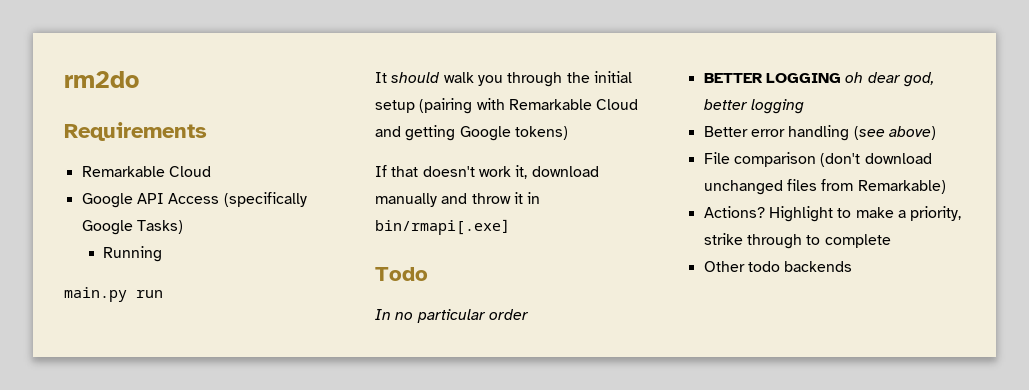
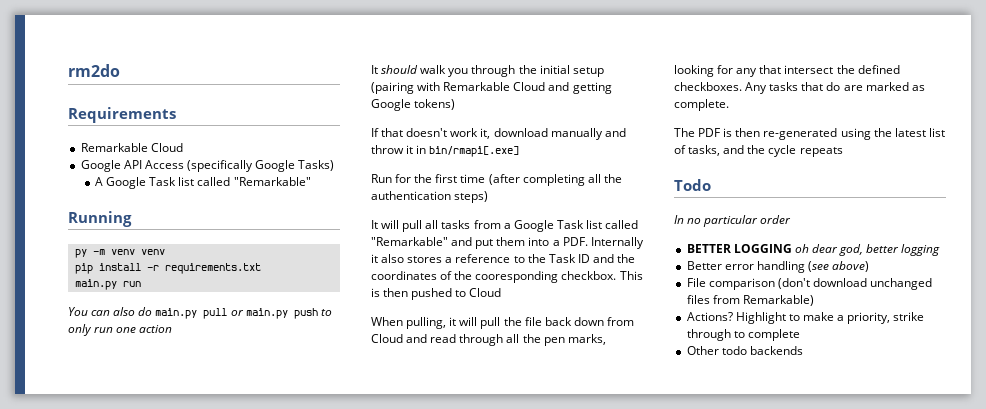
[103,246,163,262] [64,287,163,302] Running // main.py run -> [95,177,311,189] [68,211,132,227] [74,249,165,258] [74,263,261,274] [74,279,141,290] [68,307,332,319] [68,324,173,336] A Google Task list called "Remarkable" // Running // py -m venv venv // pip install -r requirements.txt // main.py run // You can also do main.py pull or main.py push to only run one action
(510, 227) none -> [371,174,622,186] [371,191,489,203] [371,220,639,232] [371,237,644,249] [371,254,636,263] [371,271,643,283] [371,288,502,300] [371,317,634,329] [371,334,606,346] [674,65,900,77] [674,82,925,94] [674,99,729,111] [674,128,945,140] [674,145,843,157] // Run for the first time (after completing all the authentication steps) // It will pull all tasks from a Google Task list called "Remarkable" and put them into a PDF. Internally it also stores a reference to the Task ID and the coordinates of the cooresponding checkbox. This is then pushed to Cloud // When pulling, it will pull the file back down from Cloud and read through all the pen marks, looking for any that intersect the defined checkboxes. Any tasks that do are marked as complete. // The PDF is then re-generated using the latest list of tasks, and the cycle repeats

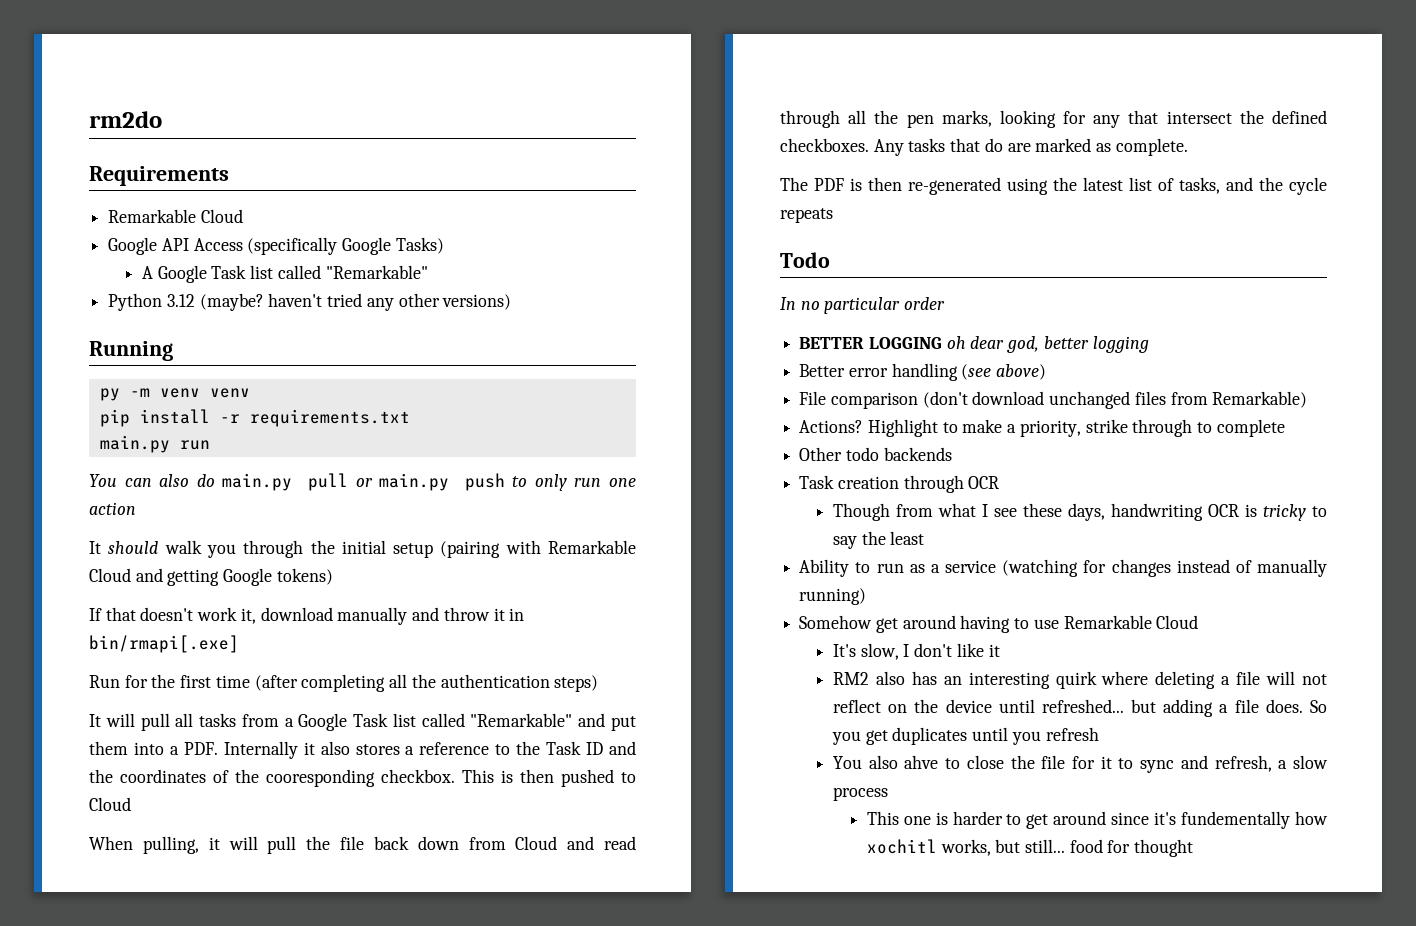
(311, 181) none -> [108,293,512,311] // Python 3.12 (maybe? haven't tried any other versions)
(803, 350) none -> [799,475,1000,493] [833,503,1327,521] [833,531,925,549] [799,559,1327,577] [799,588,867,605] [799,615,1199,633] [833,643,1000,660] [833,671,1328,689] [833,699,1327,717] [832,727,1099,745] [833,755,1328,773] [833,787,889,801] [866,811,1328,829] [866,839,1194,857] // Task creation through OCR // Though from what I see these days, handwriting OCR is tricky to say the least // Ability to run as a service (watching for changes instead of manually running) // Somehow get around having to use Remarkable Cloud // It's slow, I don't like it // RM2 also has an interesting quirk where deleting a file will not reflect on the device until refreshed... but adding a file does. So you get duplicates until you refresh // You also ahve to close the file for it to sync and refresh, a slow process // This one is harder to get around since it's fundementally how xochitl works, but still... food for thought

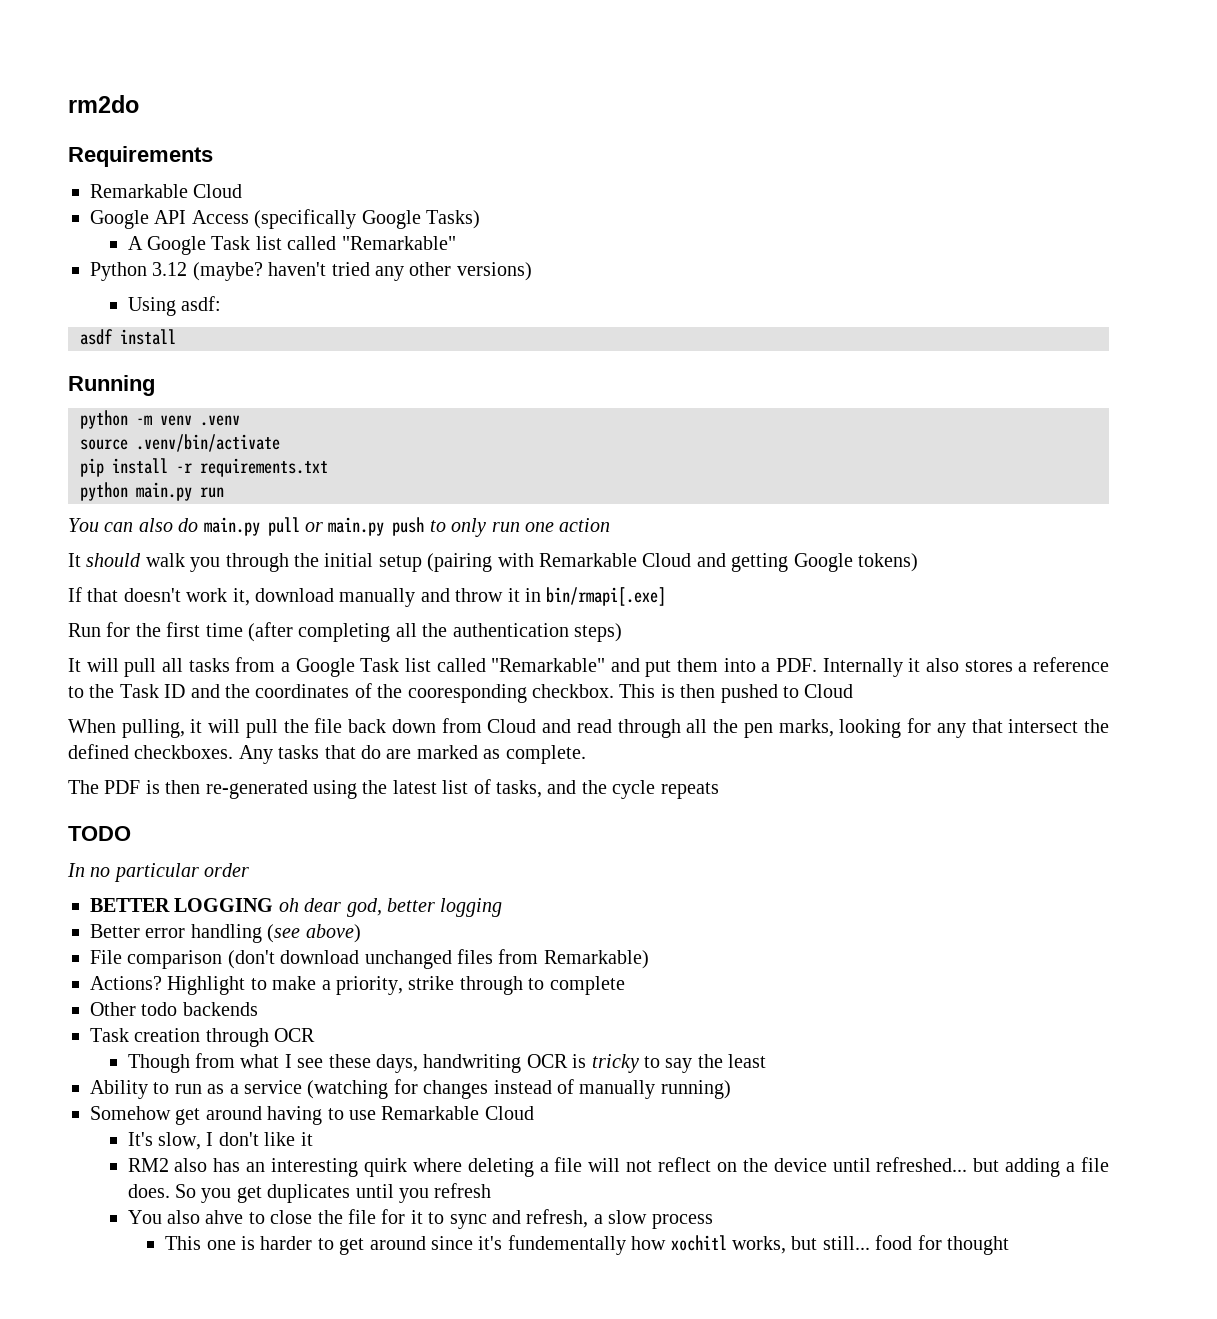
(512, 302) none -> [127,296,221,316] [80,329,176,345] // Using asdf: // asdf install
[99,388,120,401] py -> [80,410,128,429] python
[209,388,250,398] venv -> [200,415,240,426] [80,434,280,452] .venv // source .venv/bin/activate
(410, 418) none -> [80,482,128,501] python
[780,252,830,268] Todo -> [68,826,131,841] TODO

